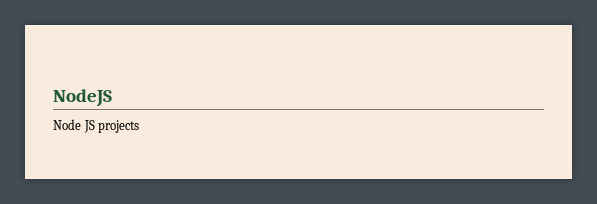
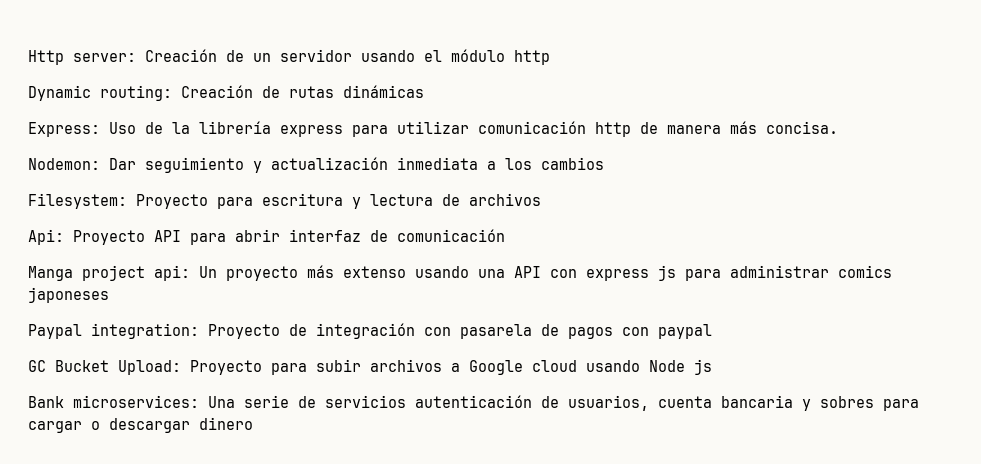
[53,89,112,107] [53,119,140,133] NodeJS // Node JS projects -> [28,49,550,65] [28,85,424,101] [28,121,838,137] [28,157,604,173] [28,193,541,209] [28,229,505,245] [28,265,892,281] [28,287,109,303] [28,323,712,339] [28,359,712,375] [28,395,919,411] [28,417,253,433] Http server: Creación de un servidor usando el módulo http // Dynamic routing: Creación de rutas dinámicas // Express: Uso de la librería express para utilizar comunicación http de manera más concisa. // Nodemon: Dar seguimiento y actualización inmediata a los cambios // Filesystem: Proyecto para escritura y lectura de archivos // Api: Proyecto API para abrir interfaz de comunicación // Manga project api: Un proyecto más extenso usando una API con express js para administrar comics japoneses // Paypal integration: Proyecto de integración con pasarela de pagos con paypal // GC Bucket Upload: Proyecto para subir archivos a Google cloud usando Node js // Bank microservices: Una serie de servicios autenticación de usuarios, cuenta bancaria y sobres para cargar o descargar dinero

